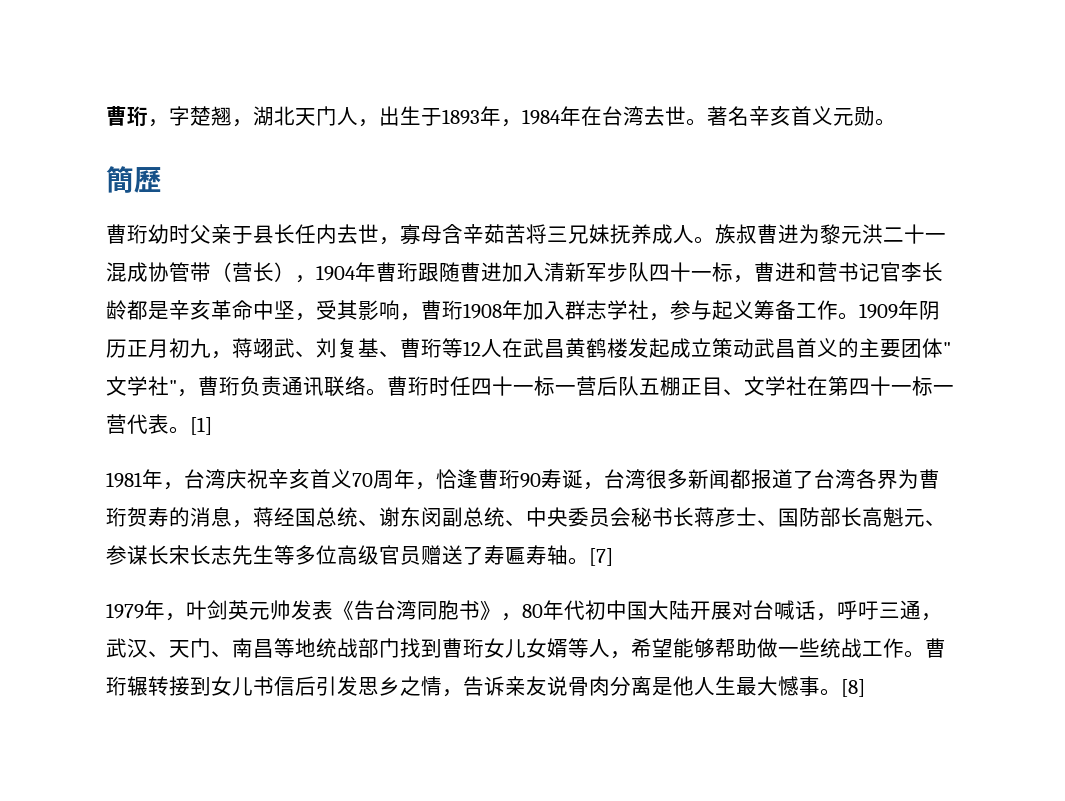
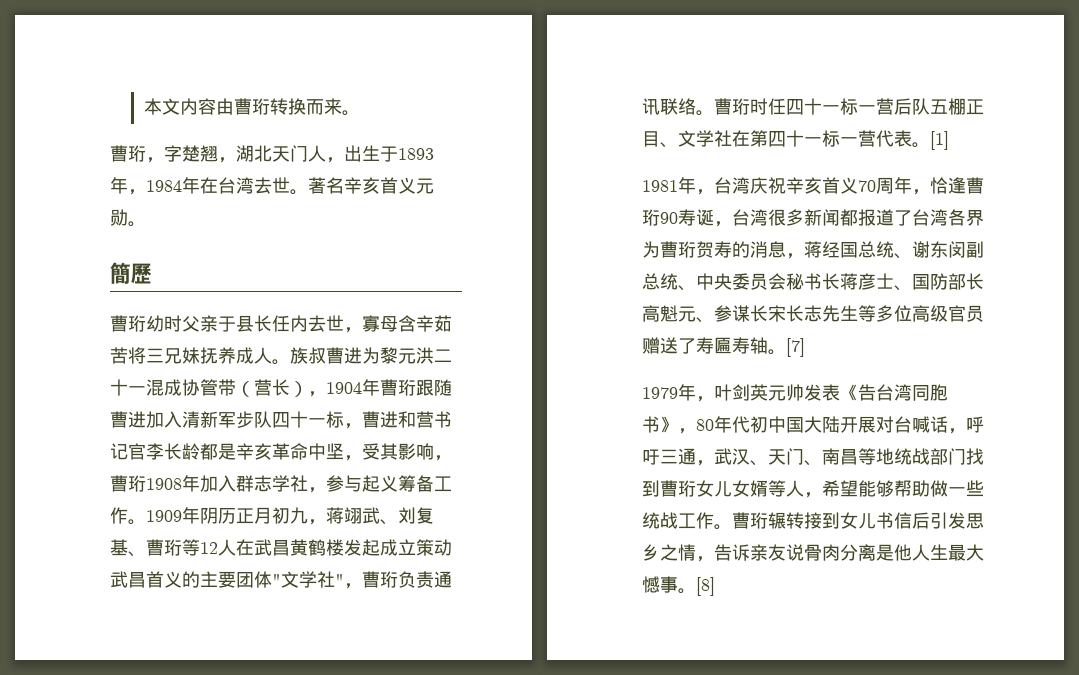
(106, 116) none -> [143,98,360,116] 本文内容由曹珩转换而来。 //

